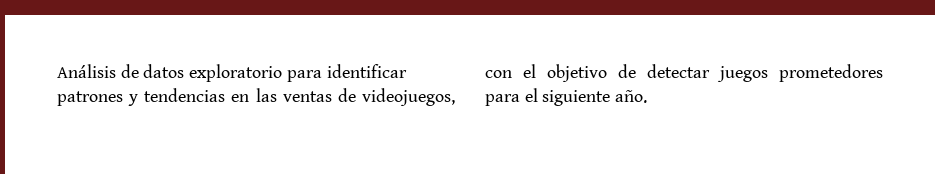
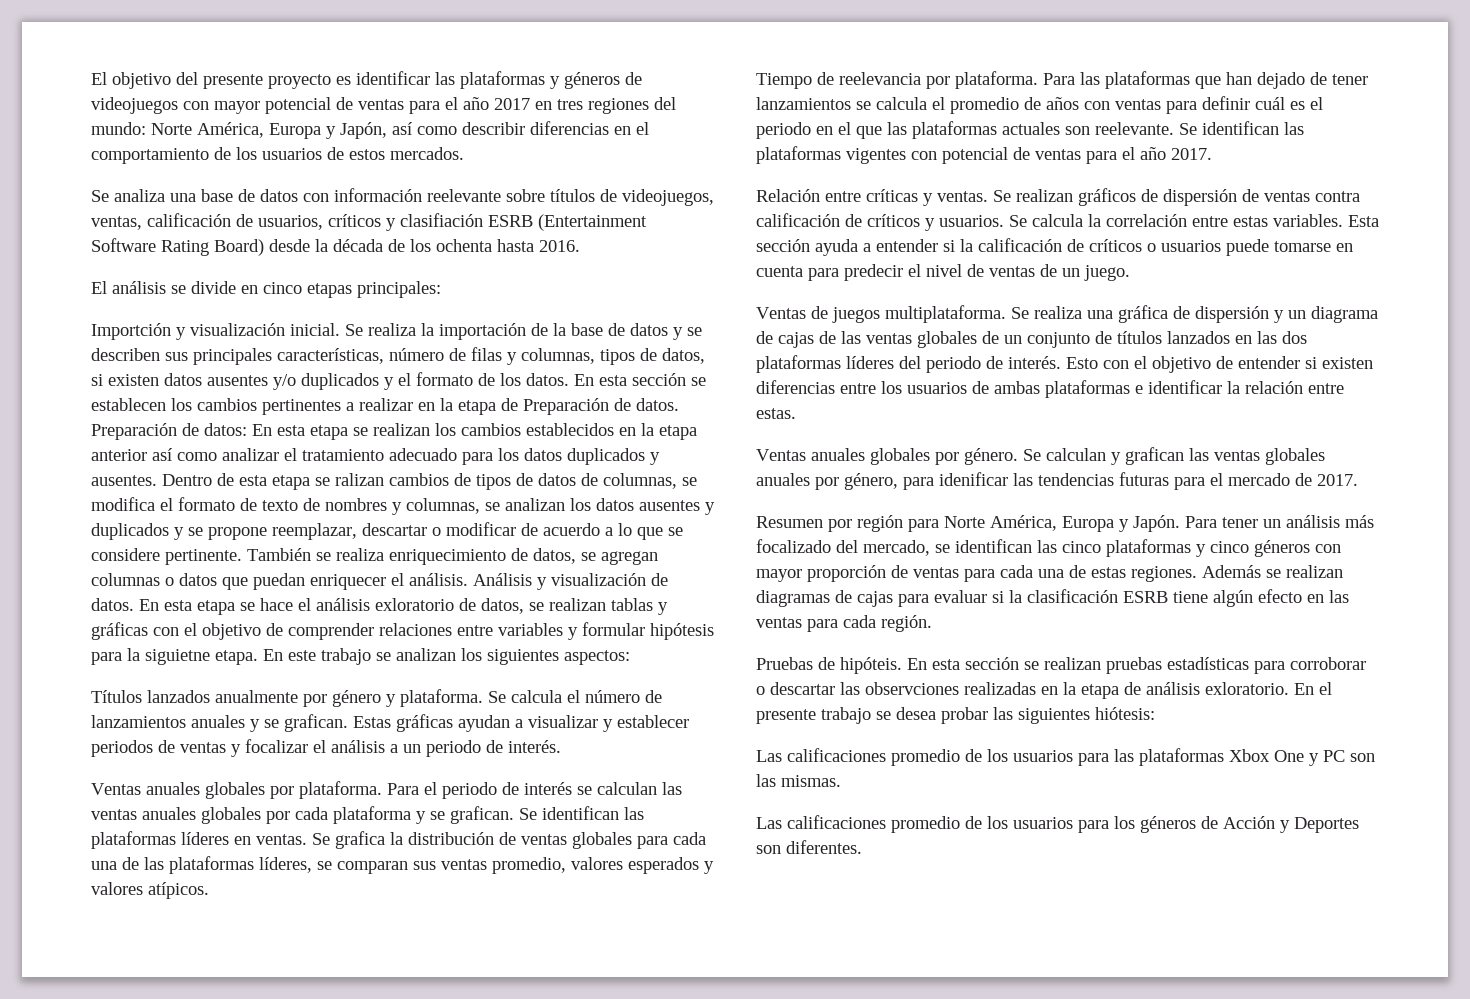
[57,64,407,82] [57,88,455,106] [485,64,883,82] [485,88,648,106] Análisis de datos exploratorio para identificar patrones y tendencias en las ventas de videojuegos, con el objetivo de detectar juegos prometedores para el siguiente año. -> [91,71,642,89] [91,97,676,114] [91,121,649,139] [91,147,464,164] [91,188,714,206] [91,213,647,231] [91,238,580,256] [91,281,441,298] [91,323,702,340] [91,347,705,365] [91,372,706,390] [91,398,679,415] [91,423,697,440] [91,448,660,465] [91,473,697,490] [91,497,715,515] [91,522,683,540] [91,548,658,565] [91,573,668,590] [91,598,668,615] [91,622,714,640] [91,648,630,665] [91,689,662,707] [91,714,689,732] [91,739,561,757] [91,781,682,799] [91,806,644,824] [91,831,706,849] [91,856,714,874] [91,882,209,899] [756,71,1368,89] [756,96,1323,114] [756,121,1304,139] [756,146,1212,164] [756,188,1360,206] [756,213,1379,231] [756,238,1353,256] [756,264,1130,281] [756,305,1378,323] [756,331,1307,348] [756,355,1373,373] [756,380,1344,398] [756,408,796,419] [756,447,1325,465] [756,472,1358,490] [756,515,1374,532] [756,539,1341,557] [756,565,1343,582] [756,589,1349,607] [756,615,932,632] [756,657,1366,674] [756,682,1332,699] [756,707,1155,724] [756,748,1375,766] [756,774,841,787] [756,815,1359,833] [756,840,862,854] El objetivo del presente proyecto es identificar las plataformas y géneros de videojuegos con mayor potencial de ventas para el año 2017 en tres regiones del mundo: Norte América, Europa y Japón, así como describir diferencias en el comportamiento de los usuarios de estos mercados. // Se analiza una base de datos con información reelevante sobre títulos de videojuegos, ventas, calificación de usuarios, críticos y clasifiación ESRB (Entertainment Software Rating Board) desde la década de los ochenta hasta 2016. // El análisis se divide en cinco etapas principales: // Importción y visualización inicial. Se realiza la importación de la base de datos y se describen sus principales características, número de filas y columnas, tipos de datos, si existen datos ausentes y/o duplicados y el formato de los datos. En esta sección se establecen los cambios pertinentes a realizar en la etapa de Preparación de datos. Preparación de datos: En esta etapa se realizan los cambios establecidos en la etapa anterior así como analizar el tratamiento adecuado para los datos duplicados y ausentes. Dentro de esta etapa se ralizan cambios de tipos de datos de columnas, se modifica el formato de texto de nombres y columnas, se analizan los datos ausentes y duplicados y se propone reemplazar, descartar o modificar de acuerdo a lo que se considere pertinente. También se realiza enriquecimiento de datos, se agregan columnas o datos que puedan enriquecer el análisis. Análisis y visualización de datos. En esta etapa se hace el análisis exloratorio de datos, se realizan tablas y gráficas con el objetivo de comprender relaciones entre variables y formular hipótesis para la siguietne etapa. En este trabajo se analizan los siguientes aspectos: // Títulos lanzados anualmente por género y plataforma. Se calcula el número de lanzamientos anuales y se grafican. Estas gráficas ayudan a visualizar y establecer periodos de ventas y focalizar el análisis a un periodo de interés. // Ventas anuales globales por plataforma. Para el periodo de interés se calculan las ventas anuales globales por cada plataforma y se grafican. Se identifican las plataformas líderes en ventas. Se grafica la distribución de ventas globales para cada una de las plataformas líderes, se comparan sus ventas promedio, valores esperados y valores atípicos. // Tiempo de reelevancia por plataforma. Para las plataformas que han dejado de tener lanzamientos se calcula el promedio de años con ventas para definir cuál es el periodo en el que las plataformas actuales son reelevante. Se identifican las plataformas vigentes con potencial de ventas para el año 2017. // Relación entre críticas y ventas. Se realizan gráficos de dispersión de ventas contra calificación de críticos y usuarios. Se calcula la correlación entre estas variables. Esta sección ayuda a entender si la calificación de críticos o usuarios puede tomarse en cuenta para predecir el nivel de ventas de un juego. // Ventas de juegos multiplataforma. Se realiza una gráfica de dispersión y un diagrama de cajas de las ventas globales de un conjunto de títulos lanzados en las dos plataformas líderes del periodo de interés. Esto con el objetivo de entender si existen diferencias entre los usuarios de ambas plataformas e identificar la relación entre estas. // Ventas anuales globales por género. Se calculan y grafican las ventas globales anuales por género, para idenificar las tendencias futuras para el mercado de 2017. // Resumen por región para Norte América, Europa y Japón. Para tener un análisis más focalizado del mercado, se identifican las cinco plataformas y cinco géneros con mayor proporción de ventas para cada una de estas regiones. Además se realizan diagramas de cajas para evaluar si la clasificación ESRB tiene algún efecto en las ventas para cada región. // Pruebas de hipóteis. En esta sección se realizan pruebas estadísticas para corroborar o descartar las observciones realizadas en la etapa de análisis exloratorio. En el presente trabajo se desea probar las siguientes hiótesis: // Las calificaciones promedio de los usuarios para las plataformas Xbox One y PC son las mismas. // Las calificaciones promedio de los usuarios para los géneros de Acción y Deportes son diferentes.

